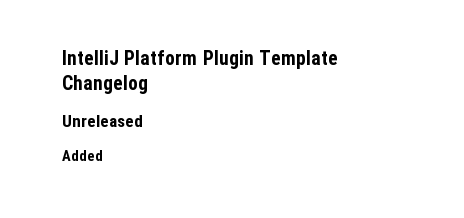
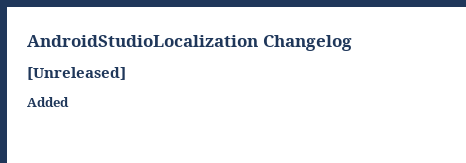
[62,50,338,69] IntelliJ Platform Plugin Template -> [27,35,258,47] AndroidStudioLocalization
[62,115,143,127] Unreleased -> [27,67,126,80] [Unreleased]

